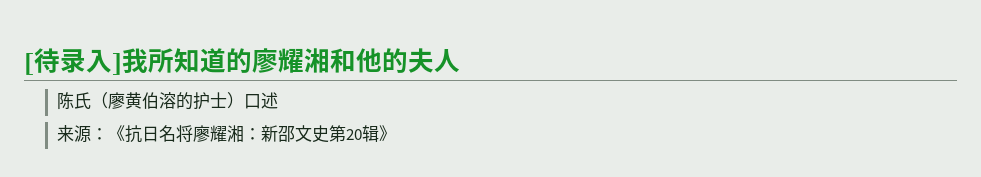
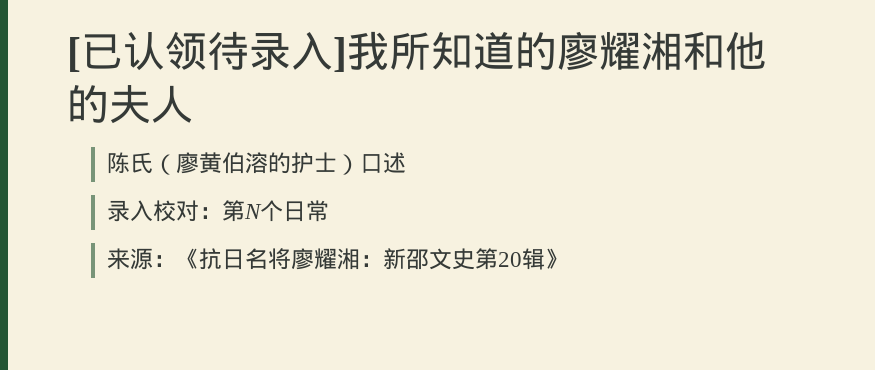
(34, 64) none -> [81,32,207,71] 已认领
(279, 100) none -> [107,200,330,222] // 录入校对：第N个日常

